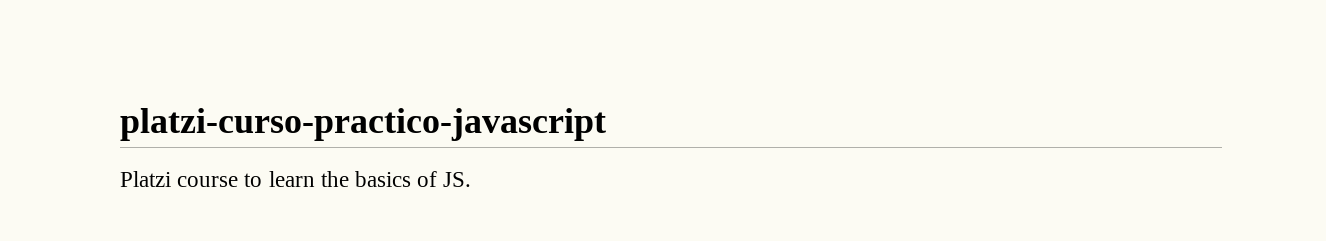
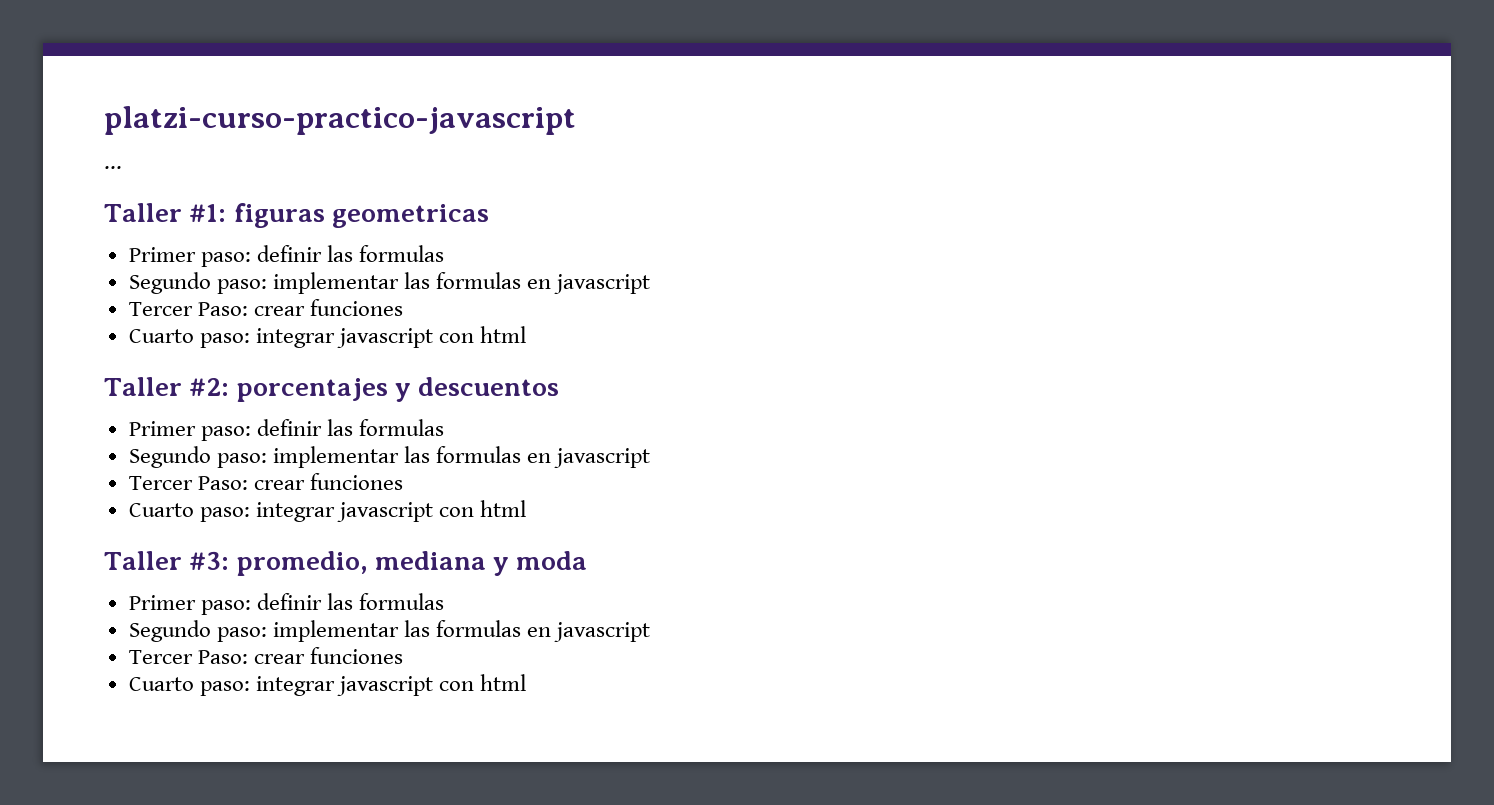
[120,171,472,187] Platzi course to learn the basics of JS. -> [104,166,122,169] [104,203,489,228] [128,245,445,267] [128,272,651,294] [128,299,403,316] [128,326,527,348] [104,377,560,402] [128,419,445,441] [128,446,651,468] [128,473,403,490] [128,500,527,522] [104,551,588,576] [128,593,445,615] [128,620,651,642] [128,647,403,664] [128,674,527,696] ... // Taller #1: figuras geometricas // Primer paso: definir las formulas // Segundo paso: implementar las formulas en javascript // Tercer Paso: crear funciones // Cuarto paso: integrar javascript con html // Taller #2: porcentajes y descuentos // Primer paso: definir las formulas // Segundo paso: implementar las formulas en javascript // Tercer Paso: crear funciones // Cuarto paso: integrar javascript con html // Taller #3: promedio, mediana y moda // Primer paso: definir las formulas // Segundo paso: implementar las formulas en javascript // Tercer Paso: crear funciones // Cuarto paso: integrar javascript con html

